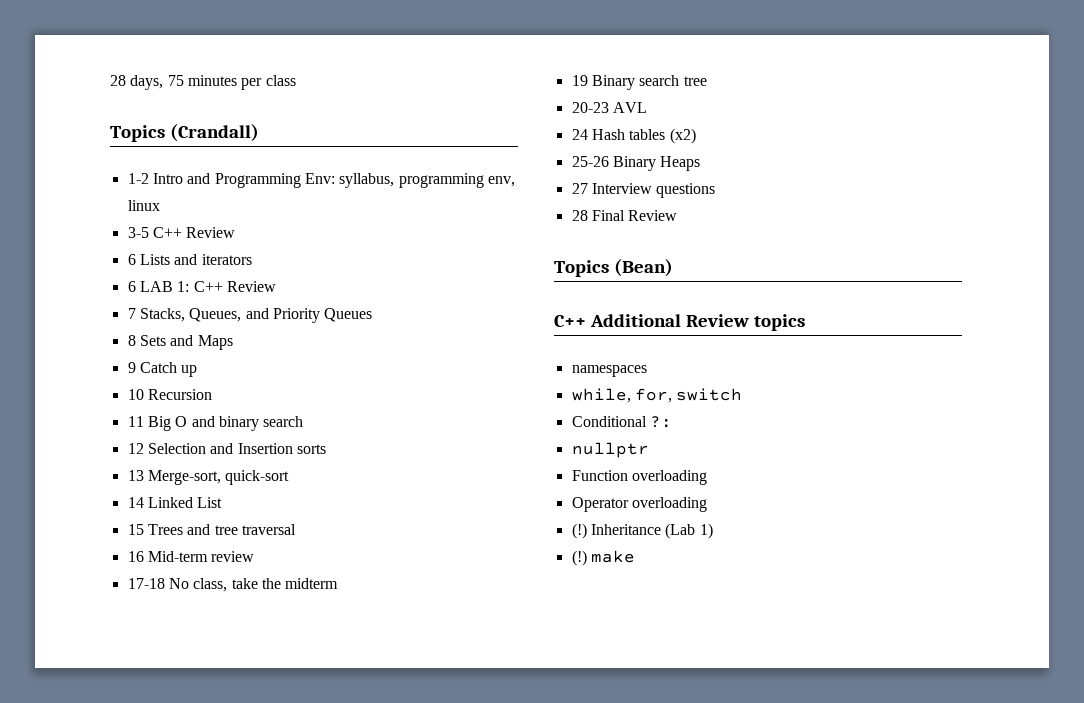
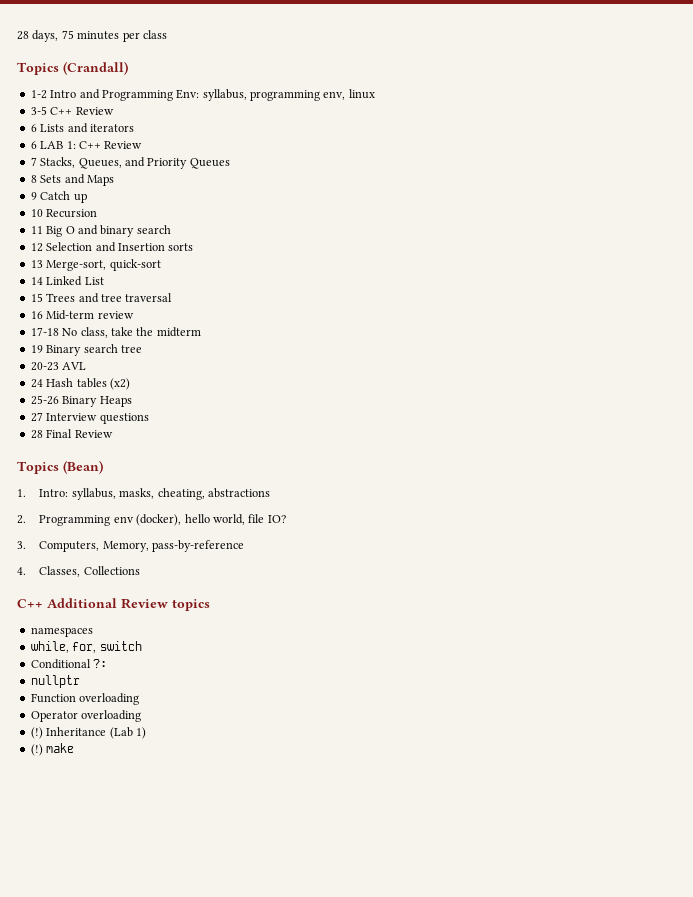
(674, 268) none -> [17,488,270,500] [17,514,286,526] [17,540,245,552] [17,566,140,577] // 1. Intro: syllabus, masks, cheating, abstractions // 2. Programming env (docker), hello world, file IO? // 3. Computers, Memory, pass-by-reference // 4. Classes, Collections

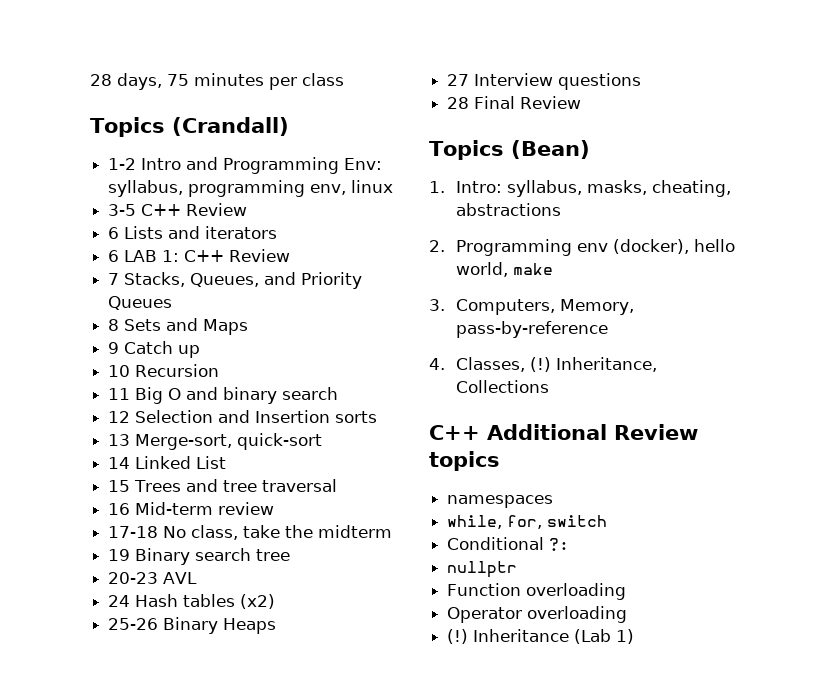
[248,514,286,523] file IO? -> [512,263,553,275] make
(81, 571) none -> [529,357,657,372] (!) Inheritance,
[30,743,75,756] // (!) make -> (635, 636) none

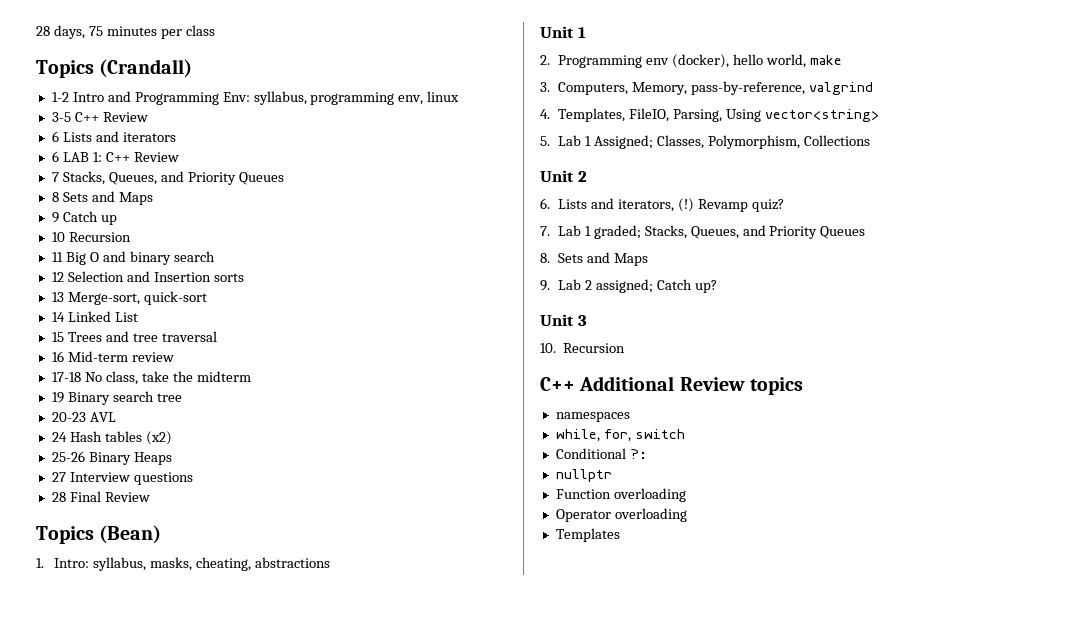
(561, 209) none -> [540,26,586,38] // Unit 1
[455,321,608,338] pass-by-reference -> [690,81,873,95] pass-by-reference, valgrind
[455,357,657,372] [455,380,549,393] Classes, (!) Inheritance, Collections -> [557,108,879,122] [540,135,870,149] [540,170,587,182] [540,198,784,212] [540,225,866,239] [540,252,648,266] [540,279,717,293] [540,314,587,326] [540,343,626,353] Templates, FileIO, Parsing, Using vector<string> // 5. Lab 1 Assigned; Classes, Polymorphism, Collections // Unit 2 // 6. Lists and iterators, (!) Revamp quiz? // 7. Lab 1 graded; Stacks, Queues, and Priority Queues // 8. Sets and Maps // 9. Lab 2 assigned; Catch up? // Unit 3 // 10. Recursion
[447,629,635,644] (!) Inheritance (Lab 1) -> [555,528,620,542] Templates

